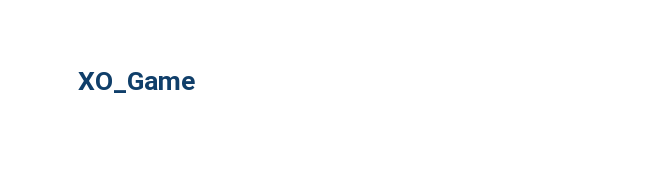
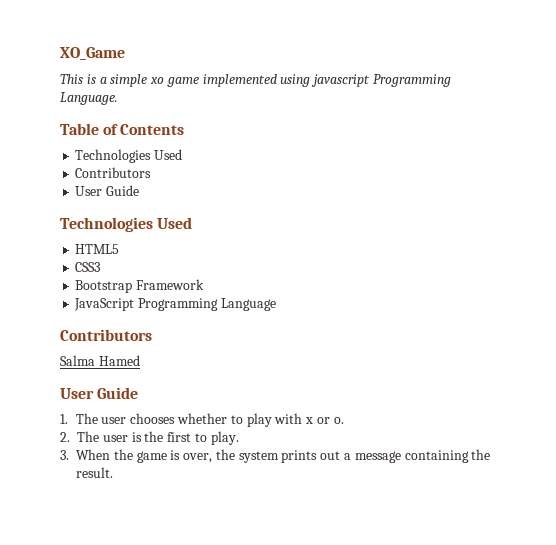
(195, 82) none -> [60,74,452,87] [60,92,118,105] [60,123,185,135] [75,149,183,163] [75,167,152,178] [75,185,140,196] [60,217,193,232] [75,244,120,254] [75,262,101,272] [75,279,205,293] [74,298,276,311] [60,329,152,341] [60,355,140,366] [60,387,139,399] [60,413,344,427] [60,431,239,445] [60,449,491,463] [76,467,113,478] // This is a simple xo game implemented using javascript Programming Language. // Table of Contents // Technologies Used // Contributors // User Guide // Technologies Used // HTML5 // CSS3 // Bootstrap Framework // JavaScript Programming Language // Contributors // Salma Hamed // User Guide // 1. The user chooses whether to play with x or o. // 2. The user is the first to play. // 3. When the game is over, the system prints out a message containing the result.

